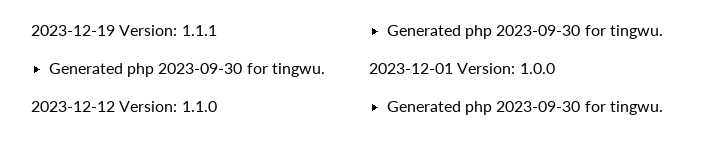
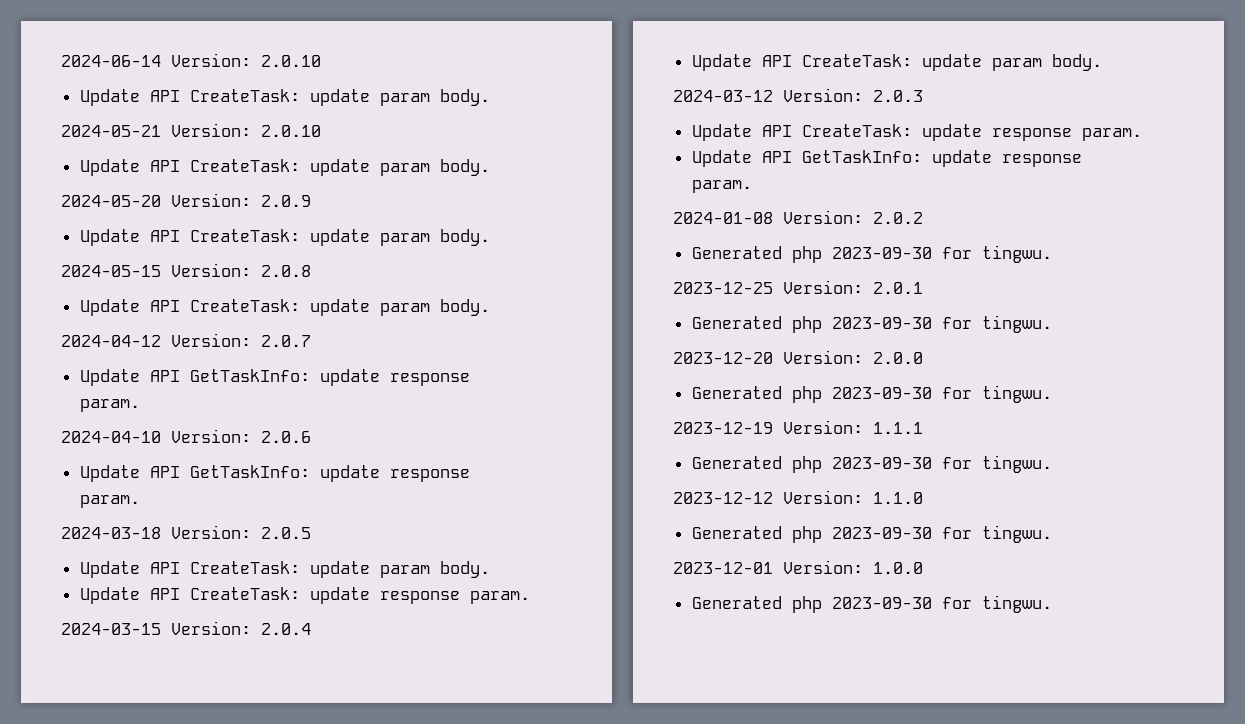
(31, 30) none -> [61,53,321,67] [79,89,490,106] [61,123,321,137] [79,159,490,176] [61,193,311,207] [79,229,490,246] [61,263,311,277] [79,299,490,316] [61,333,311,347] [79,369,470,386] [79,399,140,412] [61,429,311,443] [79,465,470,482] [79,495,140,508] [61,525,311,539] [79,561,490,578] [79,587,530,604] [61,621,311,635] [691,54,1102,71] [673,88,923,102] [691,124,1142,141] [691,150,1082,167] [691,180,752,193] [673,210,923,224] [691,245,1052,263] [673,280,923,294] [691,315,1052,333] [673,350,923,364] [691,385,1052,403] 2024-06-14 Version: 2.0.10 // Update API CreateTask: update param body. // 2024-05-21 Version: 2.0.10 // Update API CreateTask: update param body. // 2024-05-20 Version: 2.0.9 // Update API CreateTask: update param body. // 2024-05-15 Version: 2.0.8 // Update API CreateTask: update param body. // 2024-04-12 Version: 2.0.7 // Update API GetTaskInfo: update response param. // 2024-04-10 Version: 2.0.6 // Update API GetTaskInfo: update response param. // 2024-03-18 Version: 2.0.5 // Update API CreateTask: update param body. // Update API CreateTask: update response param. // 2024-03-15 Version: 2.0.4 // Update API CreateTask: update param body. // 2024-03-12 Version: 2.0.3 // Update API CreateTask: update response param. // Update API GetTaskInfo: update response param. // 2024-01-08 Version: 2.0.2 // Generated php 2023-09-30 for tingwu. // 2023-12-25 Version: 2.0.1 // Generated php 2023-09-30 for tingwu. // 2023-12-20 Version: 2.0.0 // Generated php 2023-09-30 for tingwu. //

